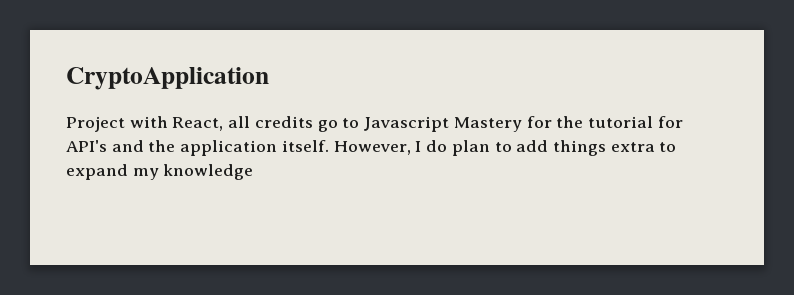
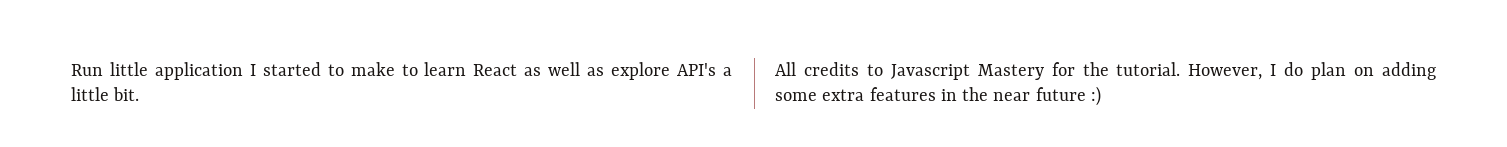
[66,67,269,90] [66,116,338,132] CryptoApplication // Project with React, all credits go -> [71,62,732,80] [71,87,140,101] [775,62,859,76] Run little application I started to make to learn React as well as explore API's a little bit. // All credits
[587,116,683,128] [66,140,677,156] [66,164,254,180] tutorial for API's and the application itself. However, I do plan to add things extra to expand my knowledge -> [1116,62,1436,80] [775,86,1101,106] tutorial. However, I do plan on adding some extra features in the near future :)

